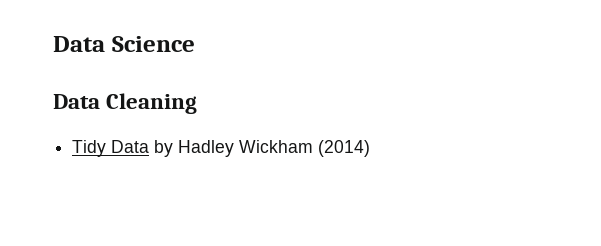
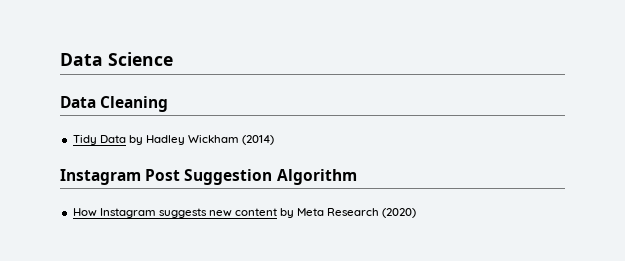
(371, 148) none -> [60,169,357,185] [72,208,417,218] // Instagram Post Suggestion Algorithm // How Instagram suggests new content by Meta Research (2020)

